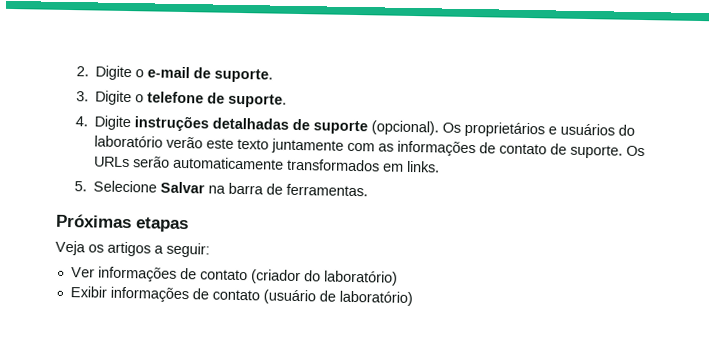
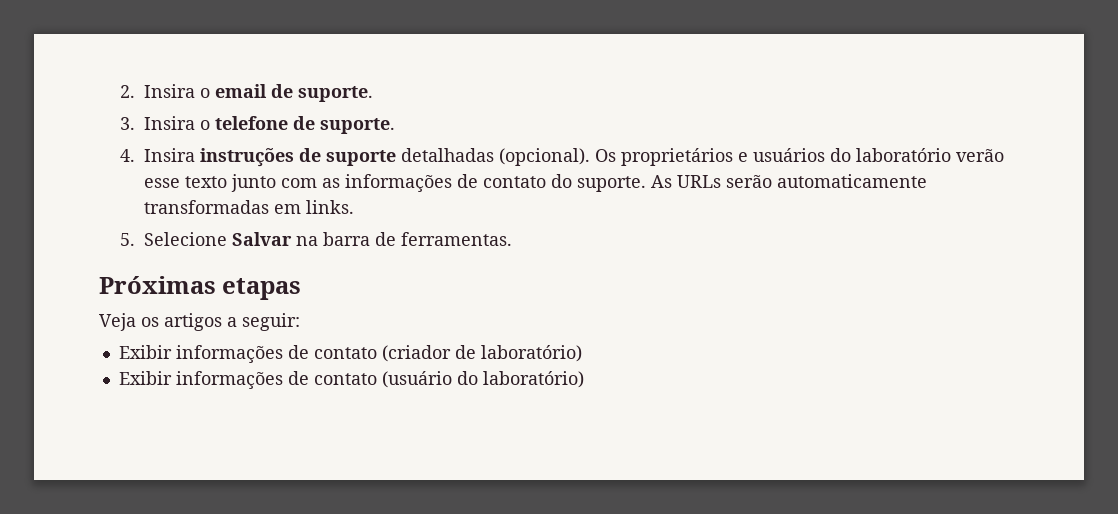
[94,65,190,81] Digite o e-mail -> [144,84,268,98] Insira o email
[94,90,132,106] Digite -> [144,116,196,130] Insira
[93,115,289,132] Digite instruções detalhadas -> [144,148,295,167] Insira instruções
(368, 127) none -> [401,148,495,162] detalhadas
[205,138,344,154] este texto juntamente -> [144,174,277,192] esse texto junto
[549,143,645,159] de suporte. Os -> [551,174,673,192] do suporte. As
[286,158,380,172] transformados -> [144,200,270,214] transformadas
[70,267,95,278] Ver -> [118,345,172,359] Exibir
[303,270,321,282] do -> [454,345,476,359] de
[318,290,336,302] de -> [456,371,478,385] do

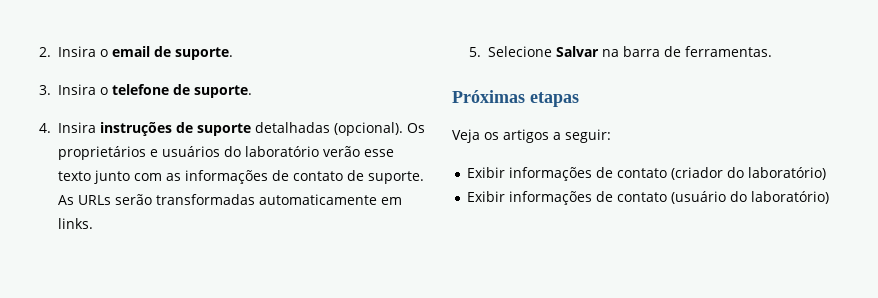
[551,174,573,188] do -> [346,170,364,181] de
[777,174,928,188] [144,200,270,214] automaticamente transformadas -> [155,194,377,205] transformadas automaticamente
[454,345,476,359] de -> [727,167,745,178] do

